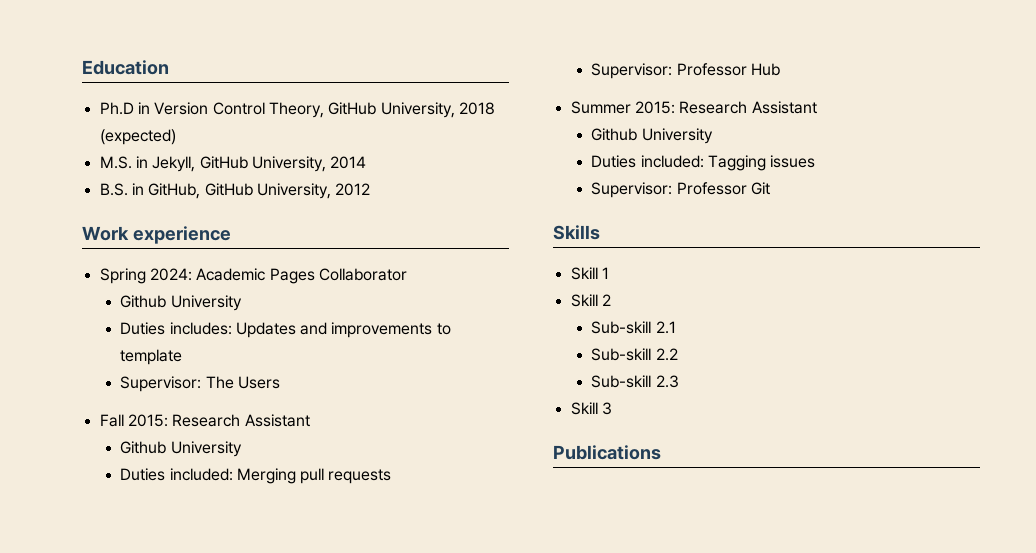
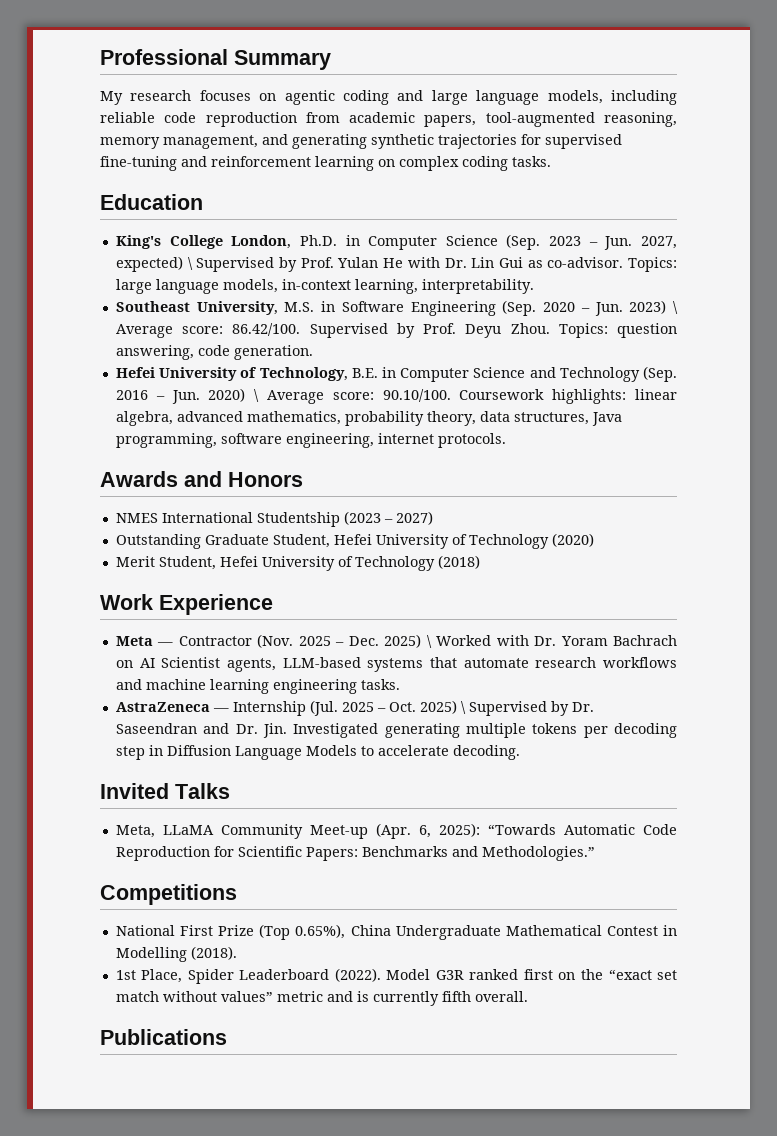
[82,60,169,75] [99,102,495,118] [99,129,176,145] [99,156,367,172] [99,183,371,199] [82,226,231,244] [99,268,407,284] [120,295,242,311] [120,322,451,338] [120,349,183,365] [120,376,280,392] [99,414,310,427] [120,441,242,457] [120,468,392,484] [591,63,780,79] [570,101,817,114] [591,128,713,144] [591,155,816,171] [591,182,770,198] [553,225,600,240] [570,267,609,280] [570,294,611,307] [591,321,676,334] [591,348,678,361] [591,375,679,388] [570,402,612,415] Education // Ph.D in Version Control Theory, GitHub University, 2018 (expected) // M.S. in Jekyll, GitHub University, 2014 // B.S. in GitHub, GitHub University, 2012 // Work experience // Spring 2024: Academic Pages Collaborator // Github University // Duties includes: Updates and improvements to template // Supervisor: The Users // Fall 2015: Research Assistant // Github University // Duties included: Merging pull requests // Supervisor: Professor Hub // Summer 2015: Research Assistant // Github University // Duties included: Tagging issues // Supervisor: Professor Git // Skills // Skill 1 // Skill 2 // Sub-skill 2.1 // Sub-skill 2.2 // Sub-skill 2.3 // Skill 3 -> [100,49,331,70] [100,90,677,105] [100,112,677,127] [100,134,622,149] [100,156,551,171] [100,194,203,210] [115,234,677,250] [115,256,677,272] [115,279,534,294] [115,300,679,316] [115,323,677,338] [115,345,313,360] [115,366,677,382] [115,388,677,404] [115,411,622,426] [115,433,506,448] [100,471,303,487] [115,511,433,527] [115,533,594,549] [115,555,480,571] [100,594,273,615] [115,634,677,648] [115,657,677,672] [115,679,400,694] [115,700,594,716] [115,723,677,738] [115,745,520,760] [100,783,230,799] [115,823,677,839] [115,846,595,861] [100,884,237,905] [115,924,678,940] [115,946,237,962] [115,968,677,984] [115,991,528,1006] Professional Summary // My research focuses on agentic coding and large language models, including reliable code reproduction from academic papers, tool-augmented reasoning, memory management, and generating synthetic trajectories for supervised fine-tuning and reinforcement learning on complex coding tasks. // Education // King's College London, Ph.D. in Computer Science (Sep. 2023 – Jun. 2027, expected) \ Supervised by Prof. Yulan He with Dr. Lin Gui as co-advisor. Topics: large language models, in-context learning, interpretability. // Southeast University, M.S. in Software Engineering (Sep. 2020 – Jun. 2023) \ Average score: 86.42/100. Supervised by Prof. Deyu Zhou. Topics: question answering, code generation. // Hefei University of Technology, B.E. in Computer Science and Technology (Sep. 2016 – Jun. 2020) \ Average score: 90.10/100. Coursework highlights: linear algebra, advanced mathematics, probability theory, data structures, Java programming, software engineering, internet protocols. // Awards and Honors // NMES International Studentship (2023 – 2027) // Outstanding Graduate Student, Hefei University of Technology (2020) // Merit Student, Hefei University of Technology (2018) // Work Experience // Meta — Contractor (Nov. 2025 – Dec. 2025) \ Worked with Dr. Yoram Bachrach on AI Scientist agents, LLM-based systems that automate research workflows and machine learning engineering tasks. // AstraZeneca — Internship (Jul. 2025 – Oct. 2025) \ Supervised by Dr. Saseendran and Dr. Jin. Investigated generating multiple tokens per decoding step in Diffusion Language Models to accelerate decoding. // Invited Talks // Meta, LLaMA Community Meet-up (Apr. 6, 2025): “Towards Automatic Code Reproduction for Scientific Papers: Benchmarks and Methodologies.” // Competitions // National First Prize (Top 0.65%), China Undergraduate Mathematical Contest in Modelling (2018). // 1st Place, Spider Leaderboard (2022). Model G3R ranked first on the “exact set match without values” metric and is currently fifth overall.

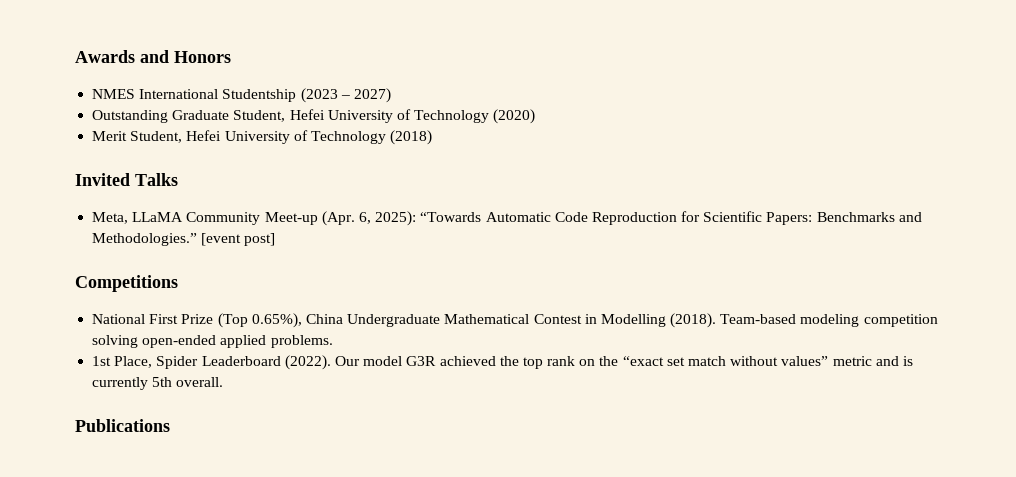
[100,49,331,70] [100,90,677,105] [100,112,677,127] [100,134,622,149] [100,156,551,171] [100,194,203,210] [115,234,677,250] [115,256,677,272] [115,279,534,294] [115,300,679,316] [115,323,677,338] [115,345,313,360] [115,366,677,382] [115,388,677,404] [115,411,622,426] [115,433,506,448] Professional Summary // My research focuses on agentic coding and large language models, including reliable code reproduction from academic papers, tool-augmented reasoning, memory management, and generating synthetic trajectories for supervised fine-tuning and reinforcement learning on complex coding tasks. // Education // King's College London, Ph.D. in Computer Science (Sep. 2023 – Jun. 2027, expected) \ Supervised by Prof. Yulan He with Dr. Lin Gui as co-advisor. Topics: large language models, in-context learning, interpretability. // Southeast University, M.S. in Software Engineering (Sep. 2020 – Jun. 2023) \ Average score: 86.42/100. Supervised by Prof. Deyu Zhou. Topics: question answering, code generation. // Hefei University of Technology, B.E. in Computer Science and Technology (Sep. 2016 – Jun. 2020) \ Average score: 90.10/100. Coursework highlights: linear algebra, advanced mathematics, probability theory, data structures, Java programming, software engineering, internet protocols. // -> (75, 56) none
[100,594,273,615] [115,634,677,648] [115,657,677,672] [115,679,400,694] [115,700,594,716] [115,723,677,738] [115,745,520,760] // Work Experience // Meta — Contractor (Nov. 2025 – Dec. 2025) \ Worked with Dr. Yoram Bachrach on AI Scientist agents, LLM-based systems that automate research workflows and machine learning engineering tasks. // AstraZeneca — Internship (Jul. 2025 – Oct. 2025) \ Supervised by Dr. Saseendran and Dr. Jin. Investigated generating multiple tokens per decoding step in Diffusion Language Models to accelerate decoding. -> (433, 137) none
(595, 853) none -> [201,233,276,246] [event post]
(237, 953) none -> [720,314,938,327] [92,335,333,348] Team-based modeling competition solving open-ended applied problems.
[386,969,553,980] Model G3R ranked first -> [334,356,576,369] Our model G3R achieved the top rank
[441,991,471,1002] fifth -> [152,377,173,387] 5th

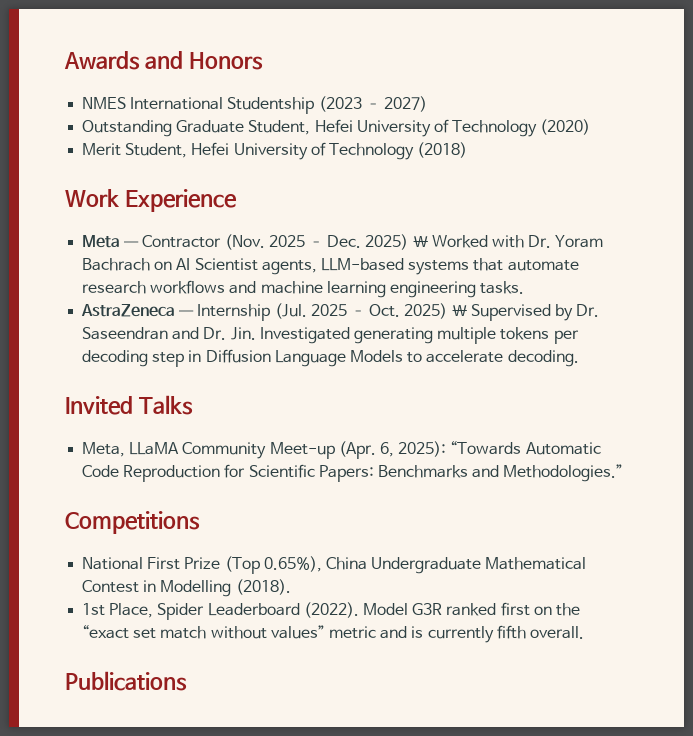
(433, 137) none -> [65,189,237,212] [82,234,604,250] [82,258,579,275] [82,280,525,298] [81,303,600,321] [82,327,579,344] [82,349,579,367] // Work Experience // Meta — Contractor (Nov. 2025 – Dec. 2025) \ Worked with Dr. Yoram Bachrach on AI Scientist agents, LLM-based systems that automate research workflows and machine learning engineering tasks. // AstraZeneca — Internship (Jul. 2025 – Oct. 2025) \ Supervised by Dr. Saseendran and Dr. Jin. Investigated generating multiple tokens per decoding step in Diffusion Language Models to accelerate decoding.
[201,233,276,246] [event post] -> (624, 473) none
[720,314,938,327] [92,335,333,348] Team-based modeling competition solving open-ended applied problems. -> (291, 587) none
[334,356,576,369] Our model G3R achieved the top rank -> [362,602,530,616] Model G3R ranked first
[152,377,173,387] 5th -> [496,625,526,639] fifth

